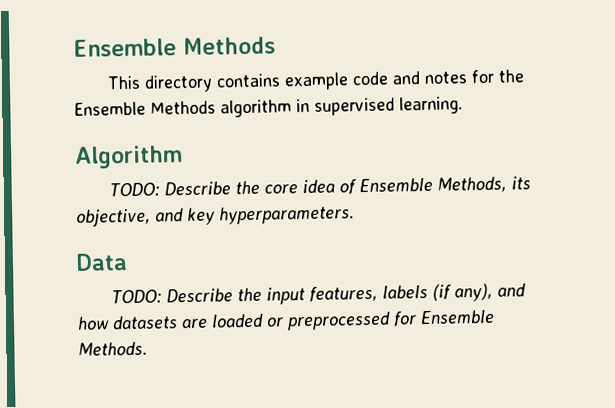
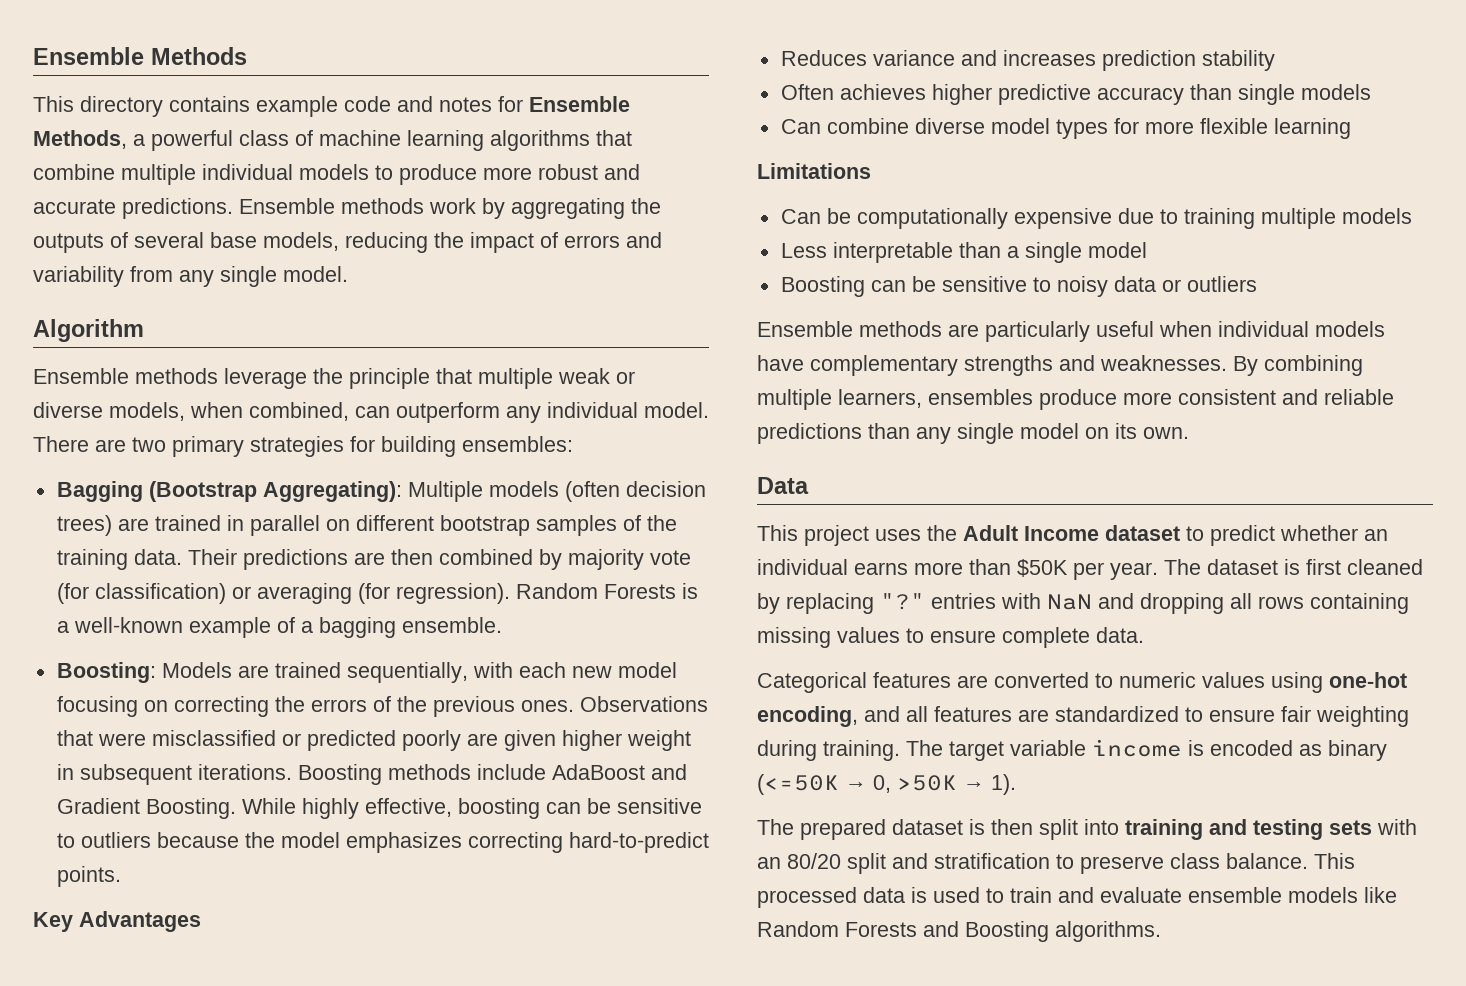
[497,69,524,83] [74,96,463,118] [75,145,183,169] [108,176,531,198] [76,205,355,227] [76,253,128,271] [110,282,526,305] [77,309,495,331] [78,341,148,357] the Ensemble Methods algorithm in supervised learning. // Algorithm // TODO: Describe the core idea of Ensemble Methods, its objective, and key hyperparameters. // Data // TODO: Describe the input features, labels (if any), and how datasets are loaded or preprocessed for Ensemble Methods. -> [529,96,630,112] [33,130,632,151] [33,164,640,185] [33,198,661,219] [33,232,662,253] [33,266,348,287] [33,319,144,342] [33,368,635,389] [33,402,709,423] [33,436,573,457] [56,481,706,502] [56,515,677,536] [56,549,691,570] [56,583,698,604] [56,617,502,638] [56,662,677,683] [56,696,708,717] [56,730,691,751] [56,764,687,785] [56,798,702,819] [56,832,709,853] [56,866,121,887] [33,911,201,932] [780,50,1275,71] [780,84,1371,105] [780,118,1351,139] [757,163,871,179] [780,208,1412,229] [780,242,1147,263] [780,276,1257,297] [757,321,1385,342] [757,355,1363,376] [757,389,1394,410] [757,423,1189,444] [757,477,809,494] [757,525,1388,546] [757,559,1423,580] [757,593,1409,614] [757,627,1144,648] [757,672,1407,693] [757,706,1409,727] [757,739,1387,761] [757,774,1016,795] [757,819,1417,840] [757,853,1355,874] [757,887,1397,908] [757,921,1161,942] Ensemble Methods, a powerful class of machine learning algorithms that combine multiple individual models to produce more robust and accurate predictions. Ensemble methods work by aggregating the outputs of several base models, reducing the impact of errors and variability from any single model. // Algorithm // Ensemble methods leverage the principle that multiple weak or diverse models, when combined, can outperform any individual model. There are two primary strategies for building ensembles: // Bagging (Bootstrap Aggregating): Multiple models (often decision trees) are trained in parallel on different bootstrap samples of the training data. Their predictions are then combined by majority vote (for classification) or averaging (for regression). Random Forests is a well-known example of a bagging ensemble. // Boosting: Models are trained sequentially, with each new model focusing on correcting the errors of the previous ones. Observations that were misclassified or predicted poorly are given higher weight in subsequent iterations. Boosting methods include AdaBoost and Gradient Boosting. While highly effective, boosting can be sensitive to outliers because the model emphasizes correcting hard-to-predict points. // Key Advantages // Reduces variance and increases prediction stability // Often achieves higher predictive accuracy than single models // Can combine diverse model types for more flexible learning // Limitations // Can be computationally expensive due to training multiple models // Less interpretable than a single model // Boosting can be sensitive to noisy data or outliers // Ensemble methods are particularly useful when individual models have complementary strengths and weaknesses. By combining multiple learners, ensembles produce more consistent and reliable predictions than any single model on its own. // Data // This project uses the Adult Income dataset to predict whether an individual earns more than $50K per year. The dataset is first cleaned by replacing "?" entries with NaN and dropping all rows containing missing values to ensure complete data. // Categorical features are converted to numeric values using one-hot encoding, and all features are standardized to ensure fair weighting during training. The target variable income is encoded as binary (<=50K → 0, >50K → 1). // The prepared dataset is then split into training and testing sets with an 80/20 split and stratification to preserve class balance. This processed data is used to train and evaluate ensemble models like Random Forests and Boosting algorithms.

